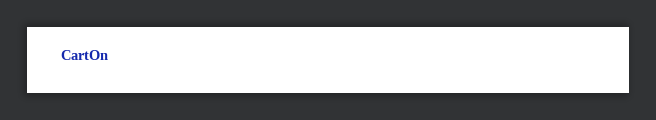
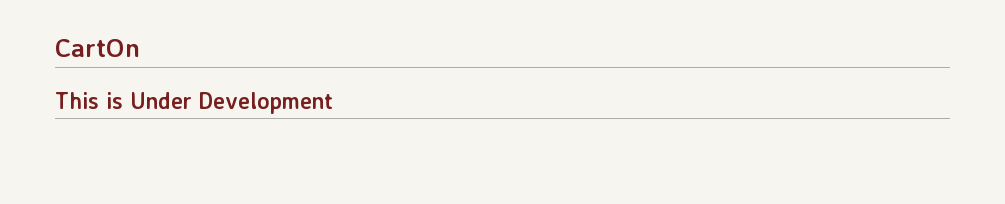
(108, 55) none -> [55,92,333,114] // This is Under Development

